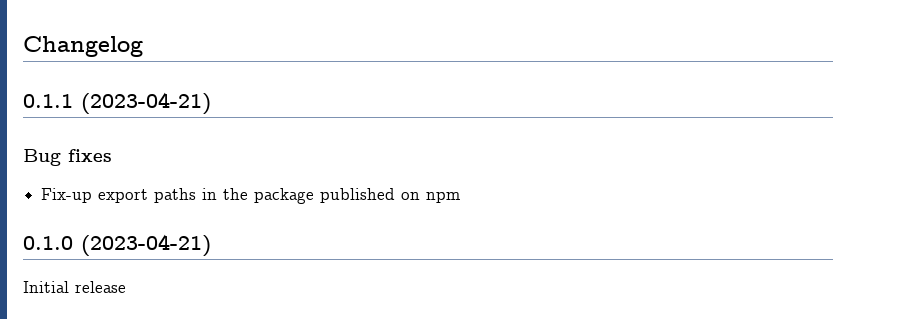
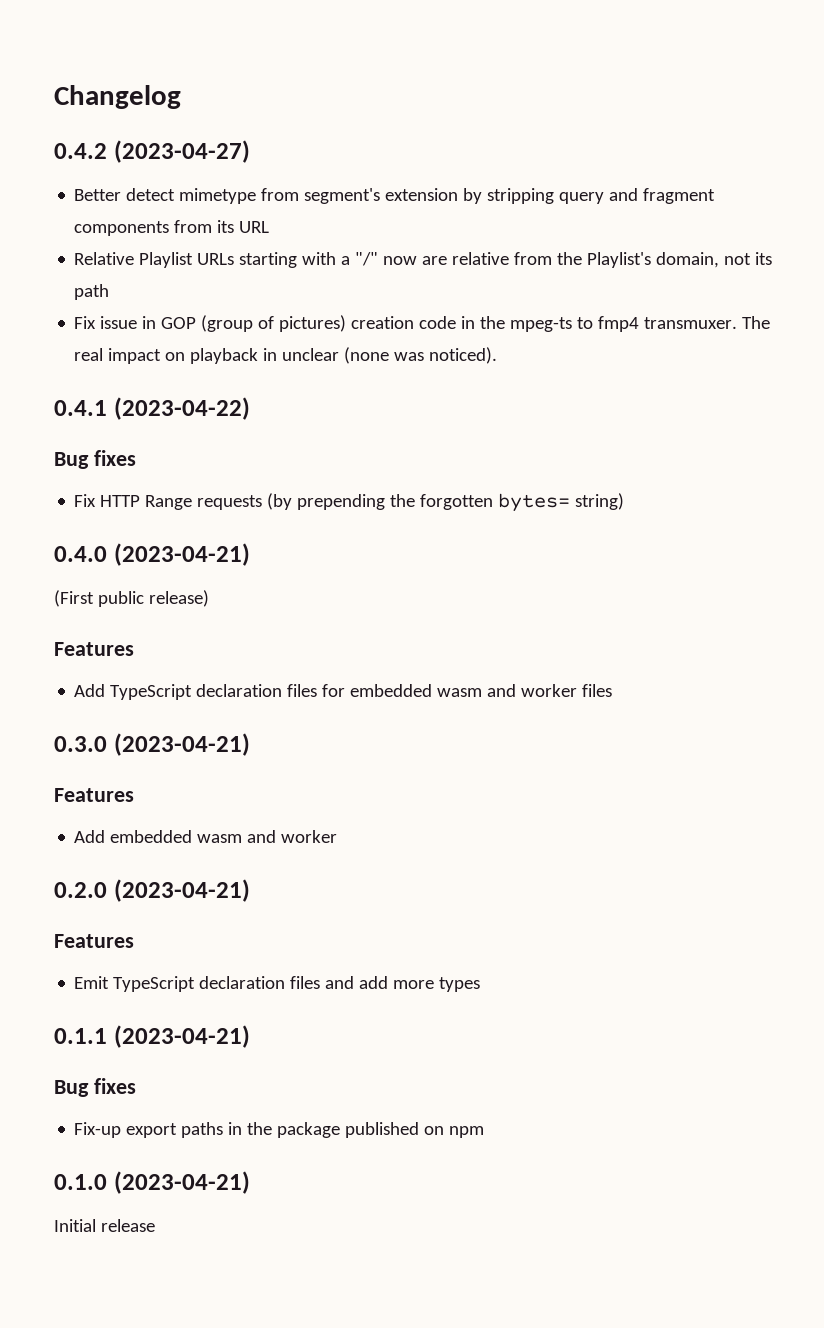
(143, 46) none -> [54,140,250,163] [74,188,716,204] [74,220,270,236] [74,252,773,268] [74,284,110,300] [74,315,771,332] [74,347,498,364] [54,397,250,420] [54,450,136,469] [74,493,625,512] [54,543,250,566] [54,590,209,607] [54,642,134,656] [74,684,613,700] [54,733,250,756] [54,788,134,802] [74,830,338,843] [54,879,250,902] [54,934,134,948] [74,976,481,992] // 0.4.2 (2023-04-27) // Better detect mimetype from segment's extension by stripping query and fragment components from its URL // Relative Playlist URLs starting with a "/" now are relative from the Playlist's domain, not its path // Fix issue in GOP (group of pictures) creation code in the mpeg-ts to fmp4 transmuxer. The real impact on playback in unclear (none was noticed). // 0.4.1 (2023-04-22) // Bug fixes // Fix HTTP Range requests (by prepending the forgotten bytes= string) // 0.4.0 (2023-04-21) // (First public release) // Features // Add TypeScript declaration files for embedded wasm and worker files // 0.3.0 (2023-04-21) // Features // Add embedded wasm and worker // 0.2.0 (2023-04-21) // Features // Emit TypeScript declaration files and add more types

